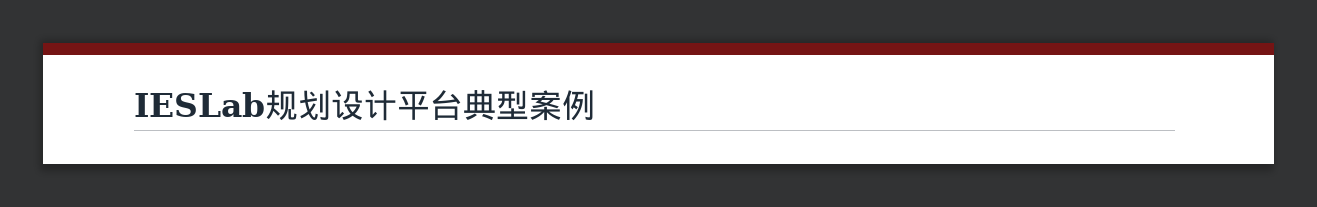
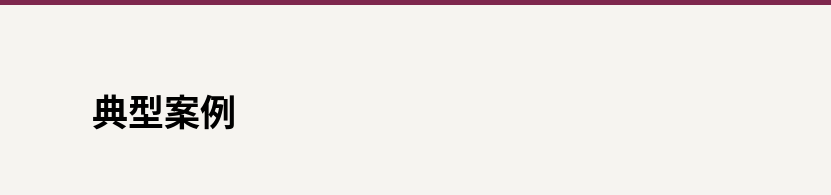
[134,90,463,121] IESLab规划设计平台 -> (92, 112) none

